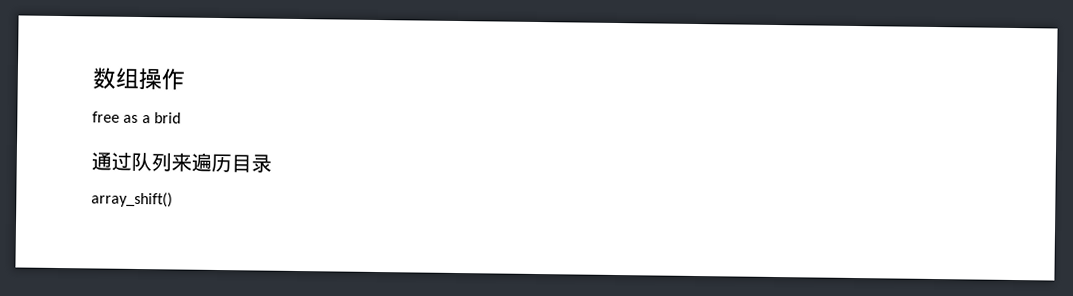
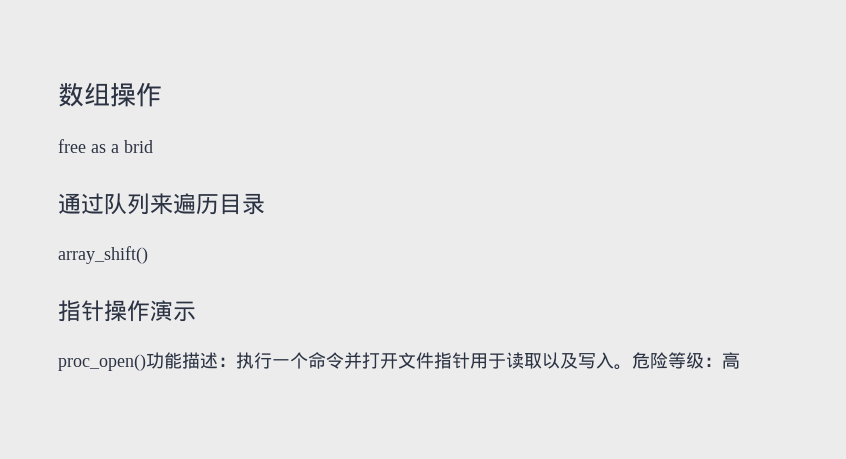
(173, 199) none -> [58,300,196,322] [58,352,740,371] // 指针操作演示 // proc_open()功能描述：执行一个命令并打开文件指针用于读取以及写入。危险等级：高

